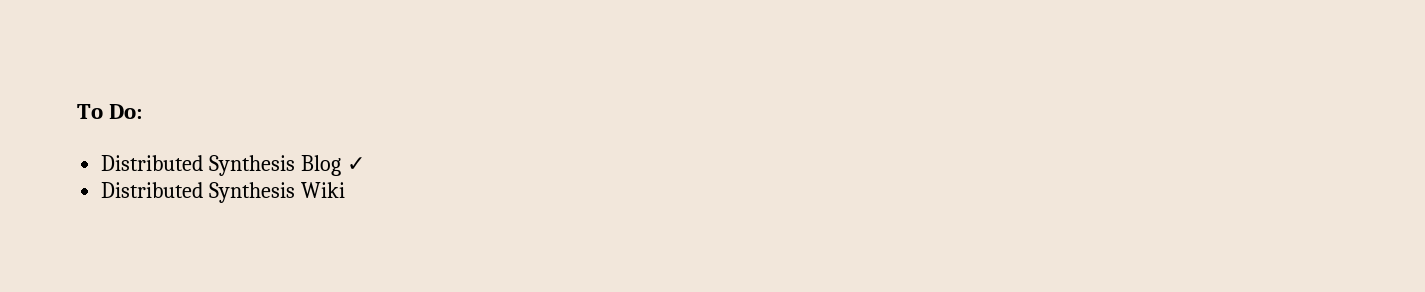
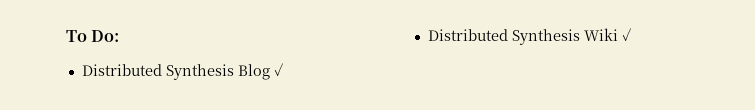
(346, 190) none -> [621,28,631,41] ✓

